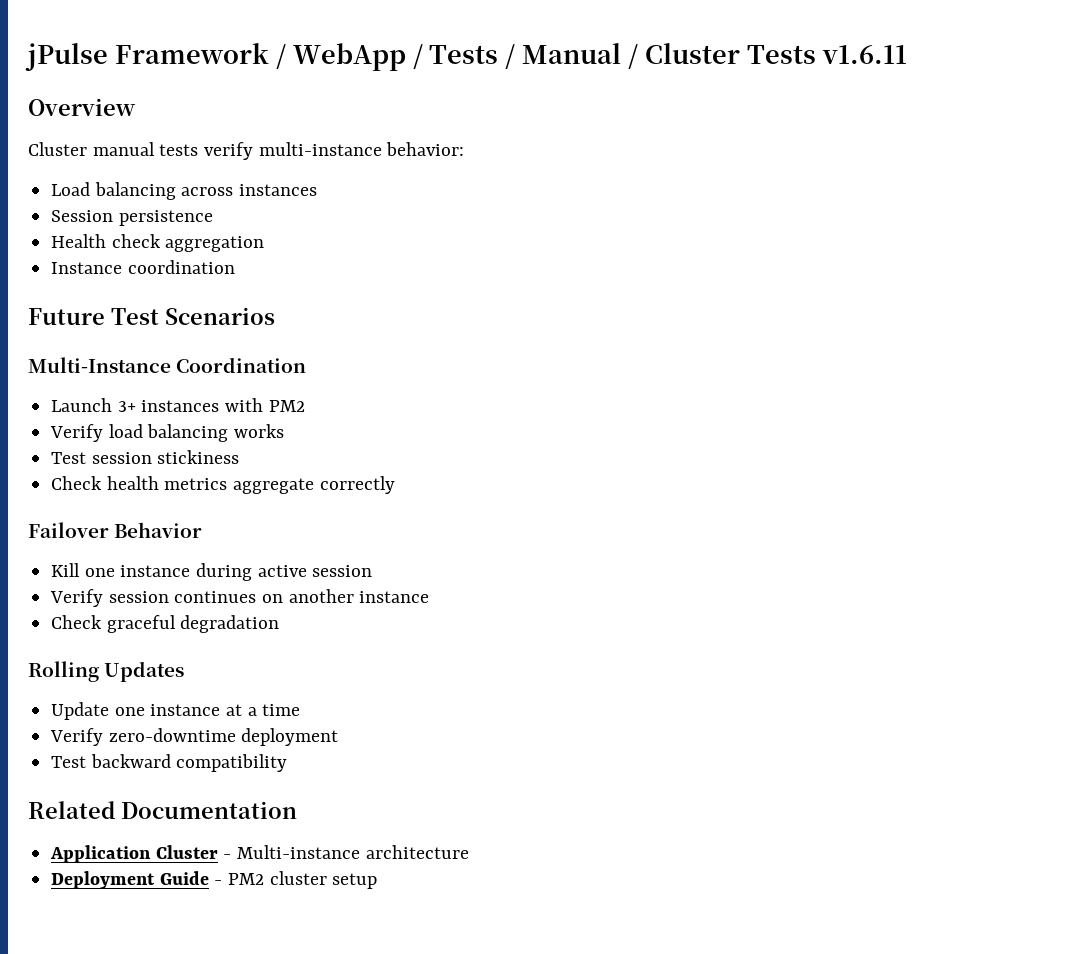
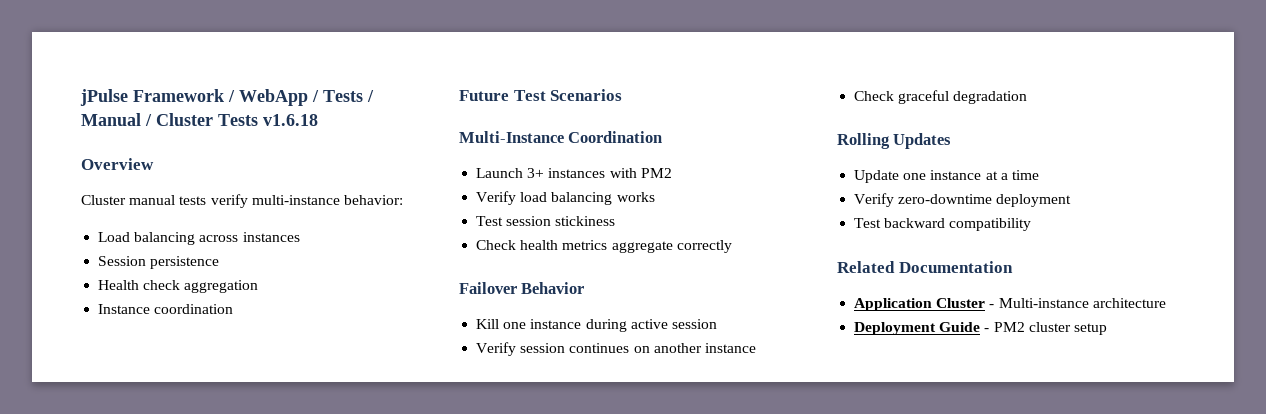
[821,45,907,64] v1.6.11 -> [263,114,318,126] v1.6.18

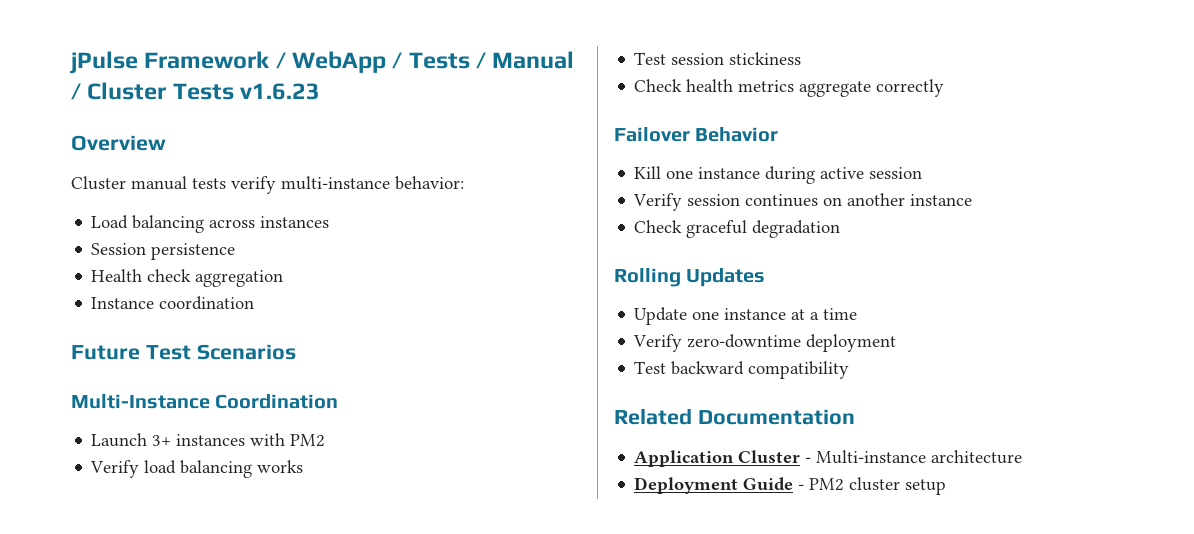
[263,114,318,126] v1.6.18 -> [240,83,321,100] v1.6.23

